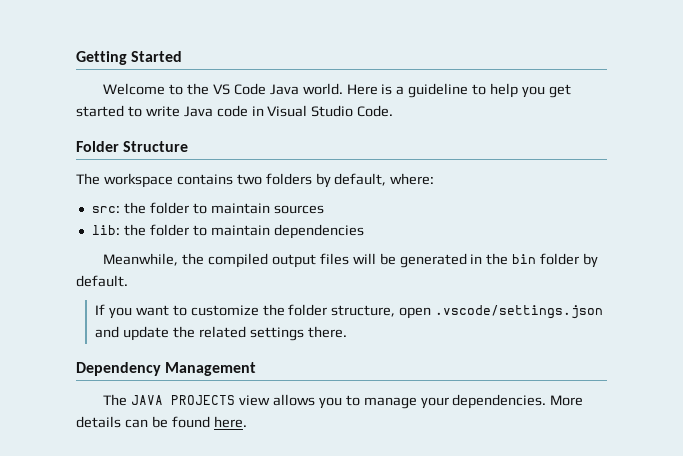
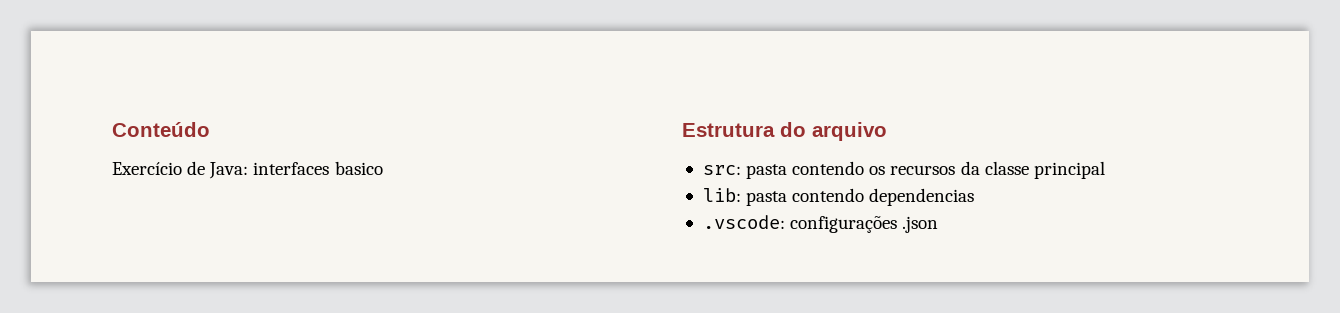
[76,51,183,65] [103,83,571,98] [76,105,394,117] [76,141,189,152] [76,173,435,188] [91,202,324,214] [91,224,364,239] [103,253,599,268] [76,275,128,287] [94,304,604,319] [94,326,347,341] [76,362,257,376] [103,394,584,409] [76,416,247,428] Getting Started // Welcome to the VS Code Java world. Here is a guideline to help you get started to write Java code in Visual Studio Code. // Folder Structure // The workspace contains two folders by default, where: // src: the folder to maintain sources // lib: the folder to maintain dependencies // Meanwhile, the compiled output files will be generated in the bin folder by default. // If you want to customize the folder structure, open .vscode/settings.json and update the related settings there. // Dependency Management // The JAVA PROJECTS view allows you to manage your dependencies. More details can be found here. -> [112,122,210,137] [112,161,383,179] [682,122,887,141] [702,161,1105,179] [702,188,975,206] [702,215,939,233] Conteúdo // Exercício de Java: interfaces basico // Estrutura do arquivo // src: pasta contendo os recursos da classe principal // lib: pasta contendo dependencias // .vscode: configurações .json

